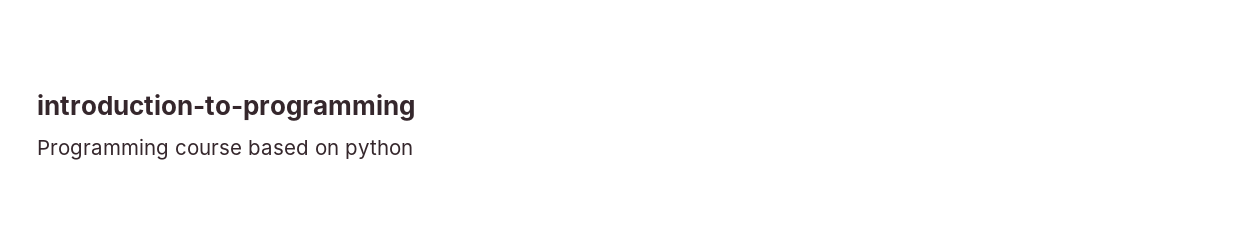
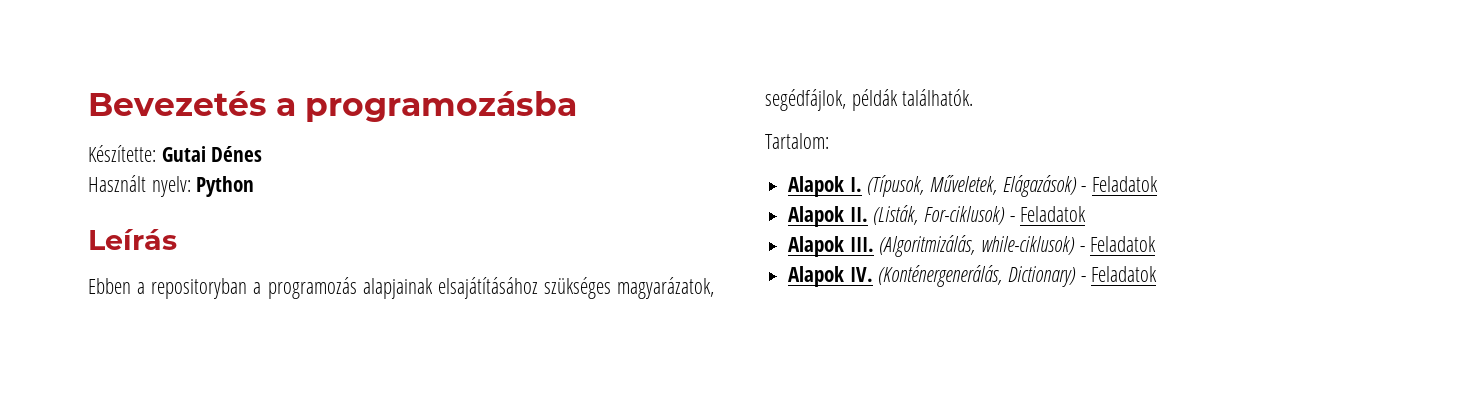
[37,94,415,121] [37,138,413,160] introduction-to-programming // Programming course based on python -> [88,91,577,122] [88,145,263,162] [88,175,255,197] [88,229,177,250] [88,277,714,299] [765,89,974,111] [765,133,829,149] [788,175,1159,197] [788,205,1087,227] [788,235,1157,257] [788,265,1158,287] Bevezetés a programozásba // Készítette: Gutai Dénes // Használt nyelv: Python // Leírás // Ebben a repositoryban a programozás alapjainak elsajátításához szükséges magyarázatok, segédfájlok, példák találhatók. // Tartalom: // Alapok I. (Típusok, Műveletek, Elágazások) - Feladatok // Alapok II. (Listák, For-ciklusok) - Feladatok // Alapok III. (Algoritmizálás, while-ciklusok) - Feladatok // Alapok IV. (Konténergenerálás, Dictionary) - Feladatok

